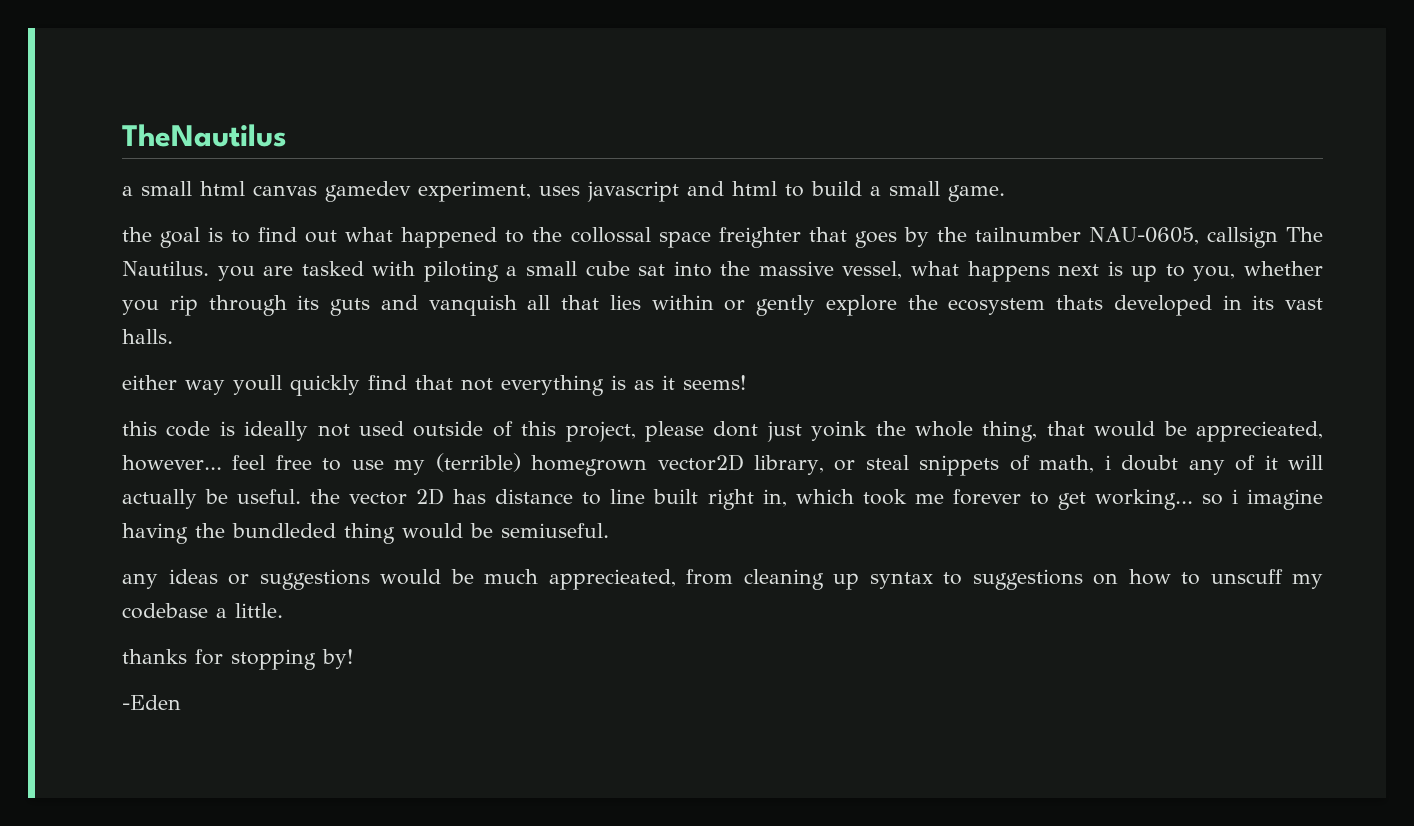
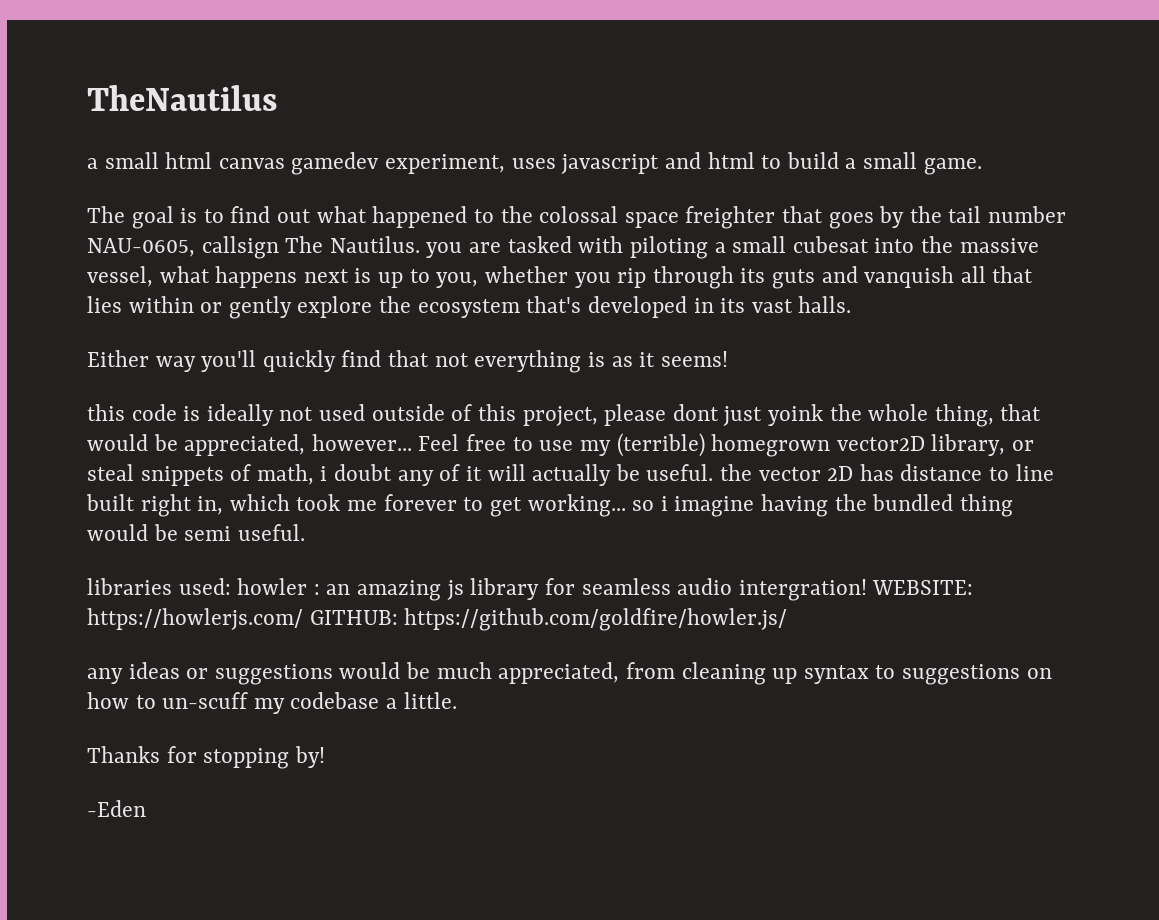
[122,227,152,242] the -> [87,206,125,223] The
[570,227,651,243] collossal -> [539,206,619,223] colossal
[974,227,1081,242] tailnumber -> [948,206,1067,223] tail number
[585,261,666,276] cube sat -> [792,236,869,253] cubesat
[1056,295,1103,310] thats -> [526,296,582,313] that's
[122,375,282,395] either way youll -> [87,350,257,372] Either way you'll
[1196,421,1323,442] [122,455,266,471] apprecieated, however... feel -> [184,434,460,456] appreciated, however... Feel
[232,523,336,538] bundleded -> [872,494,954,511] bundled
[501,523,609,538] semiuseful. -> [184,524,305,541] [87,578,974,601] [87,608,788,631] semi useful. // libraries used: howler : an amazing js library for seamless audio intergration! WEBSITE: https://howlerjs.com/ GITHUB: https://github.com/goldfire/howler.js/
[548,569,676,590] apprecieated, -> [498,662,620,684] appreciated,
[1210,569,1283,584] unscuff -> [162,692,249,709] un-scuff
[122,649,187,664] thanks -> [87,746,160,763] Thanks

